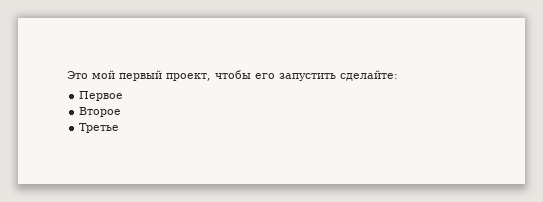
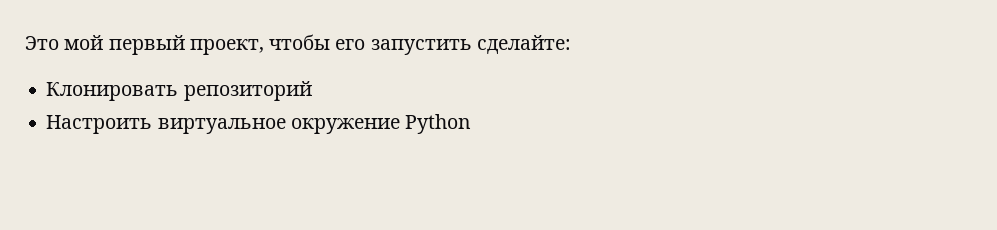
[79,91,124,101] [79,107,122,117] [79,123,120,133] Первое // Второе // Третье -> [46,81,312,101] [46,114,472,134] Клонировать репозиторий // Настроить виртуальное окружение Python

